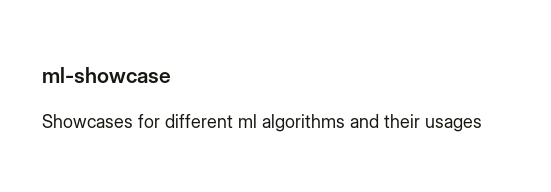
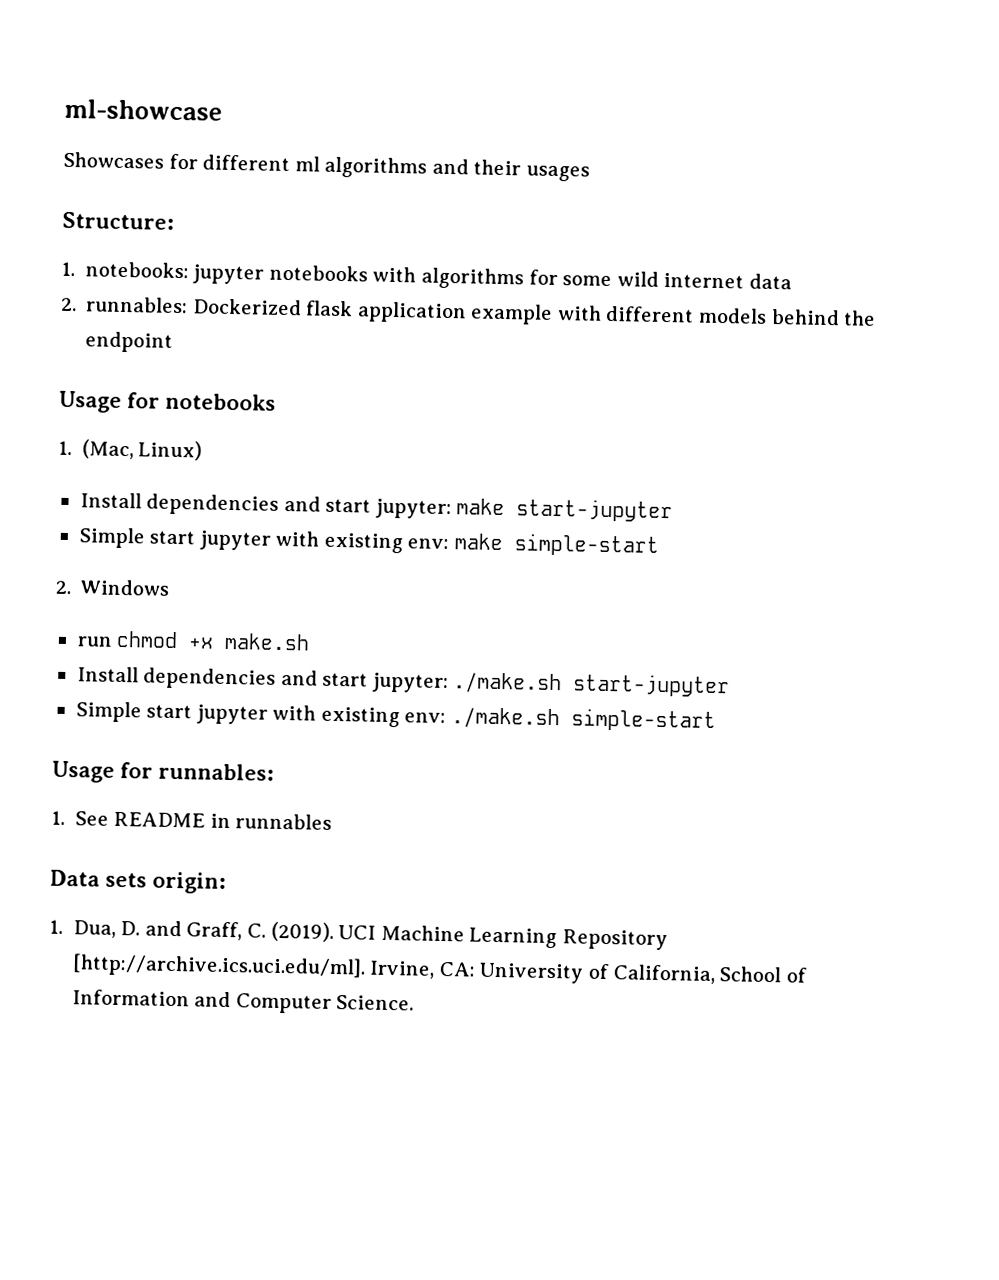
(482, 125) none -> [62,211,174,230] [61,261,792,290] [61,296,877,326] [85,331,174,353] [59,390,276,413] [58,439,203,461] [79,492,674,523] [78,527,659,557] [55,579,171,596] [76,630,311,651] [76,666,731,698] [75,701,716,733] [52,760,274,783] [51,810,333,830] [50,869,226,894] [49,919,668,951] [71,953,807,985] [71,989,415,1014] // Structure: // 1. notebooks: jupyter notebooks with algorithms for some wild internet data // 2. runnables: Dockerized flask application example with different models behind the endpoint // Usage for notebooks // 1. (Mac, Linux) // Install dependencies and start jupyter: make start-jupyter // Simple start jupyter with existing env: make simple-start // 2. Windows // run chmod +x make.sh // Install dependencies and start jupyter: ./make.sh start-jupyter // Simple start jupyter with existing env: ./make.sh simple-start // Usage for runnables: // 1. See README in runnables // Data sets origin: // 1. Dua, D. and Graff, C. (2019). UCI Machine Learning Repository [http://archive.ics.uci.edu/ml]. Irvine, CA: University of California, School of Information and Computer Science.

